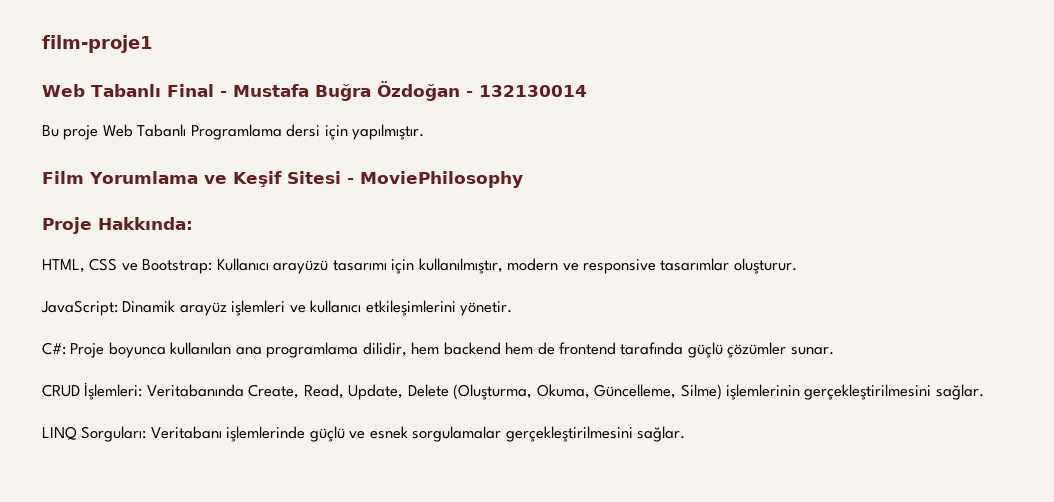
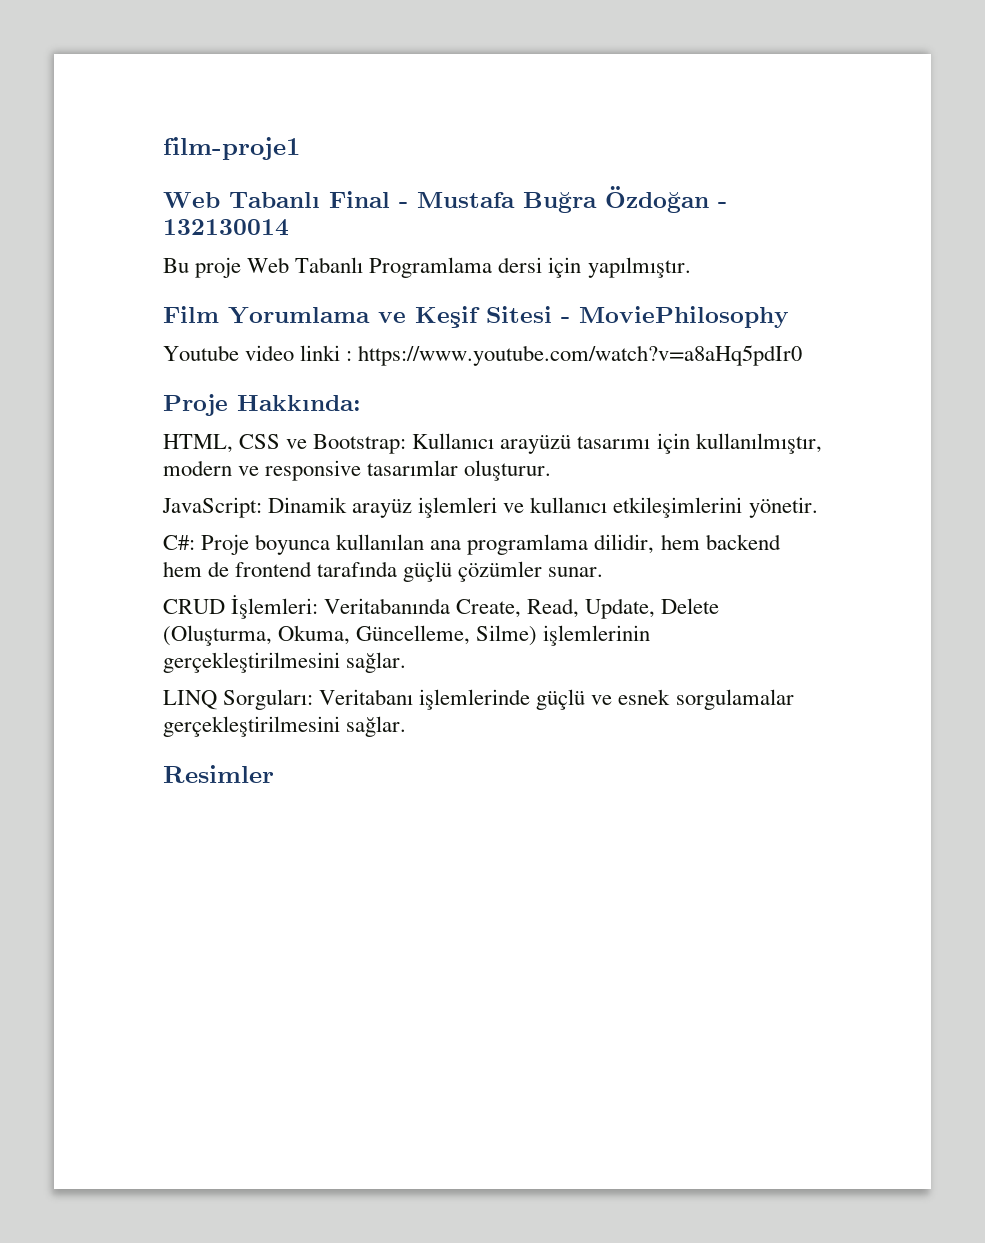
(523, 179) none -> [163,345,803,366] // Youtube video linki : https://www.youtube.com/watch?v=a8aHq5pdIr0
(686, 434) none -> [163,765,274,783] // Resimler

